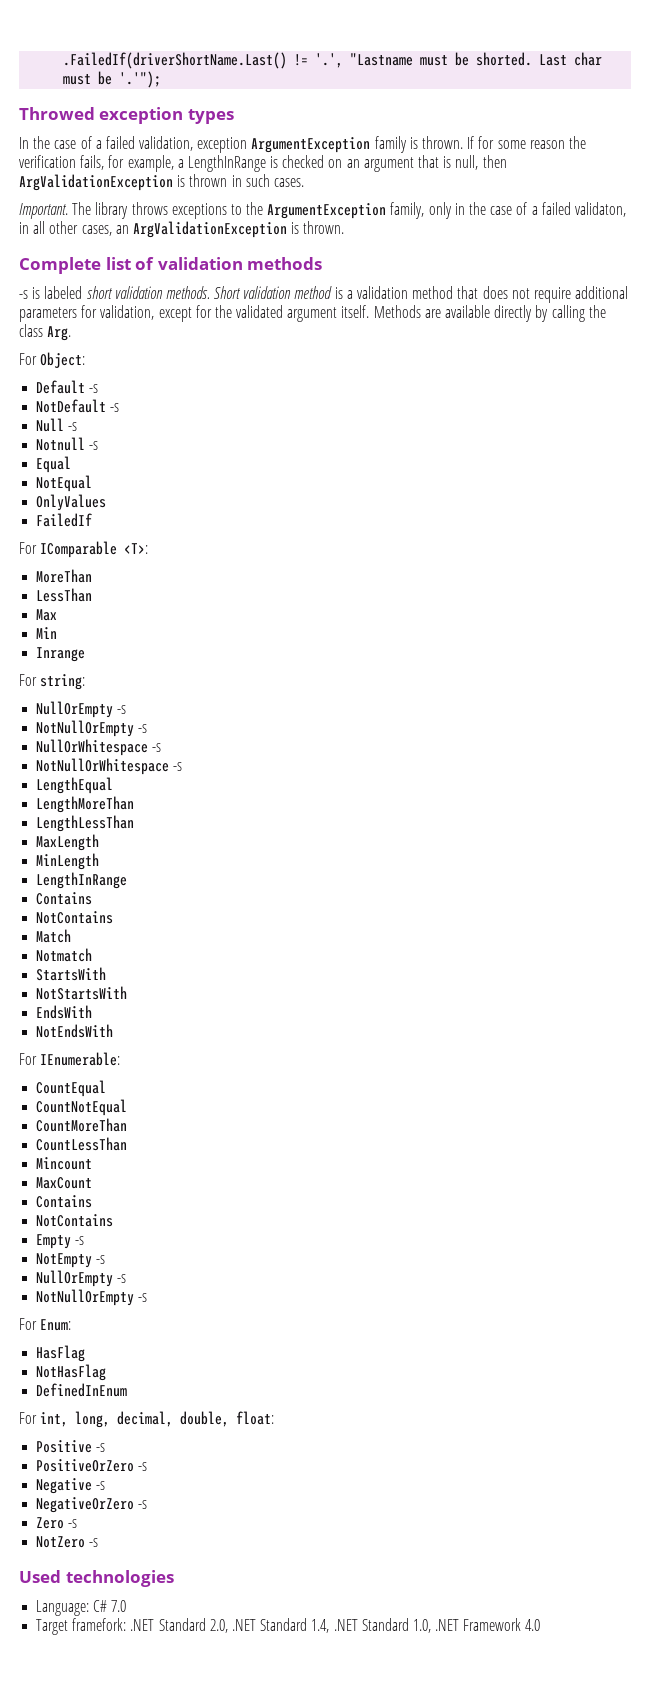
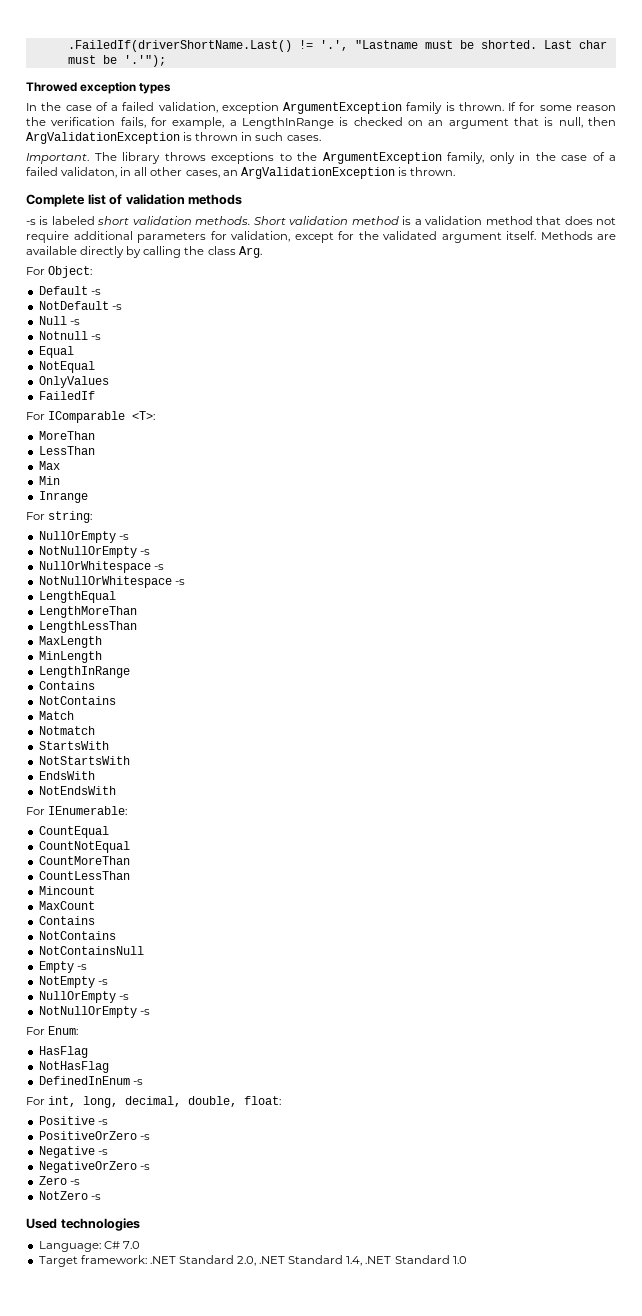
(114, 1220) none -> [38,946,144,955] // NotContainsNull
(128, 1390) none -> [132,1079,143,1085] -s
[72,1618,127,1631] framefork: -> [80,1255,147,1264] framework:
[412,1618,541,1633] 1.0, .NET Framework 4.0 -> [452,1256,467,1264] 1.0

